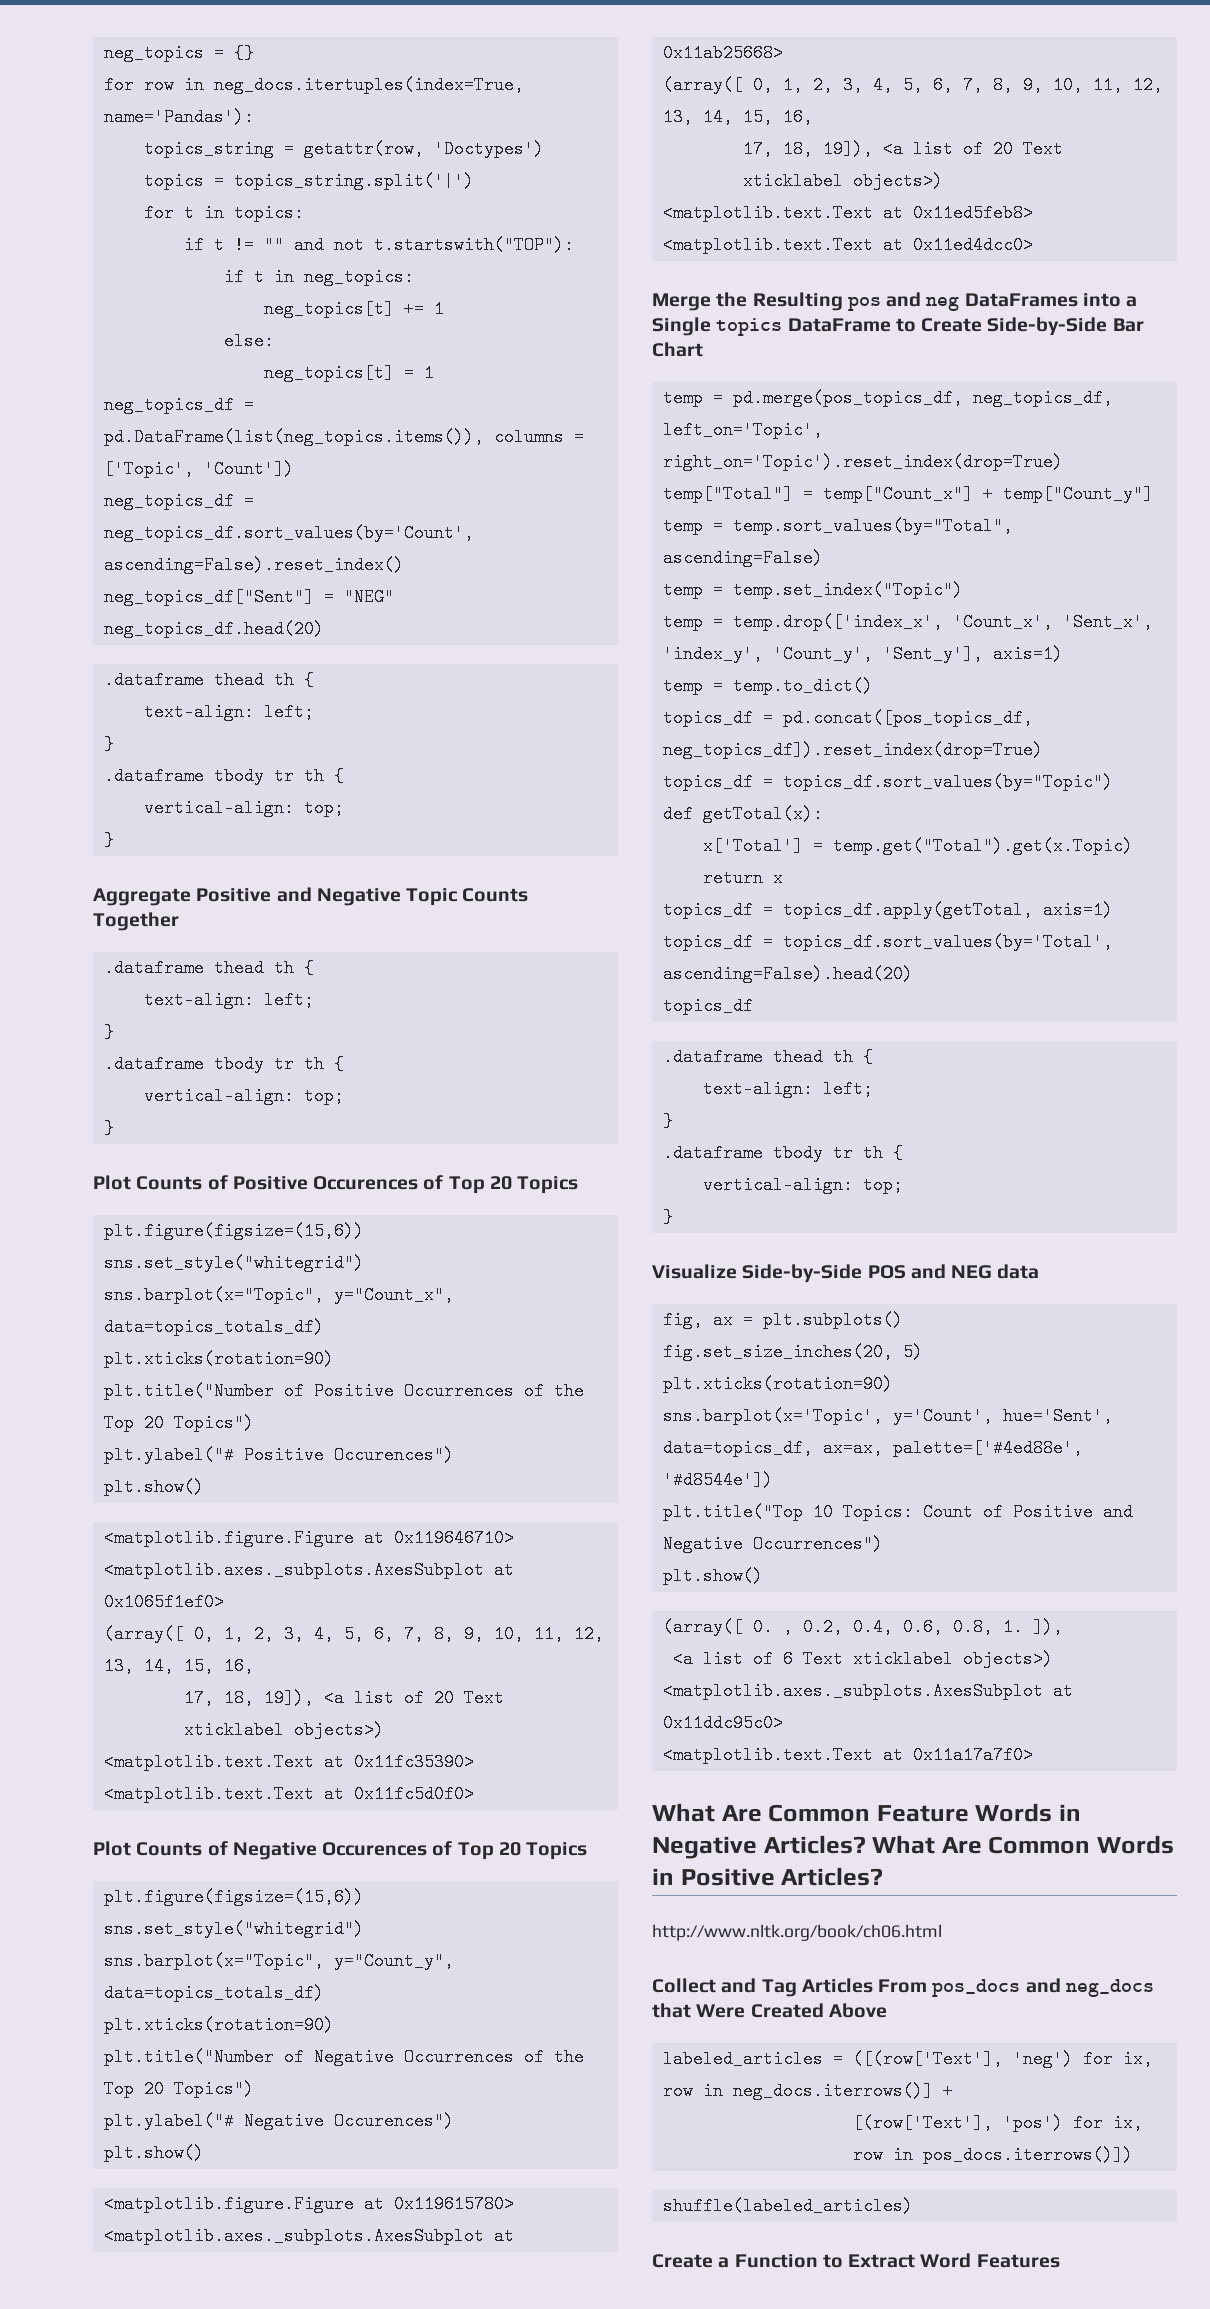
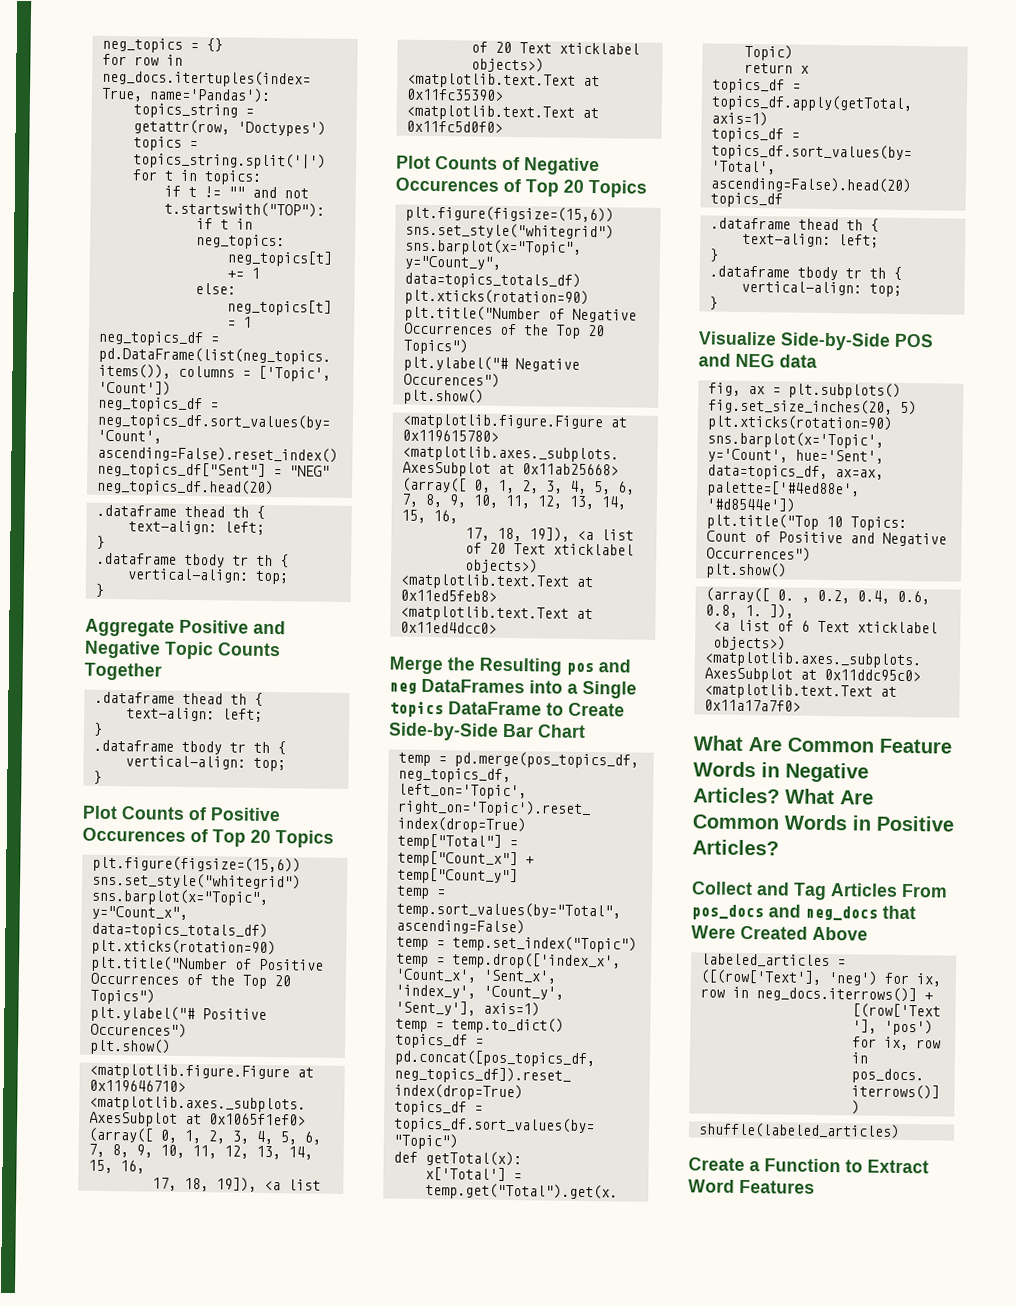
[652,1924,942,1941] // http://www.nltk.org/book/ch06.html -> (779, 847) none

